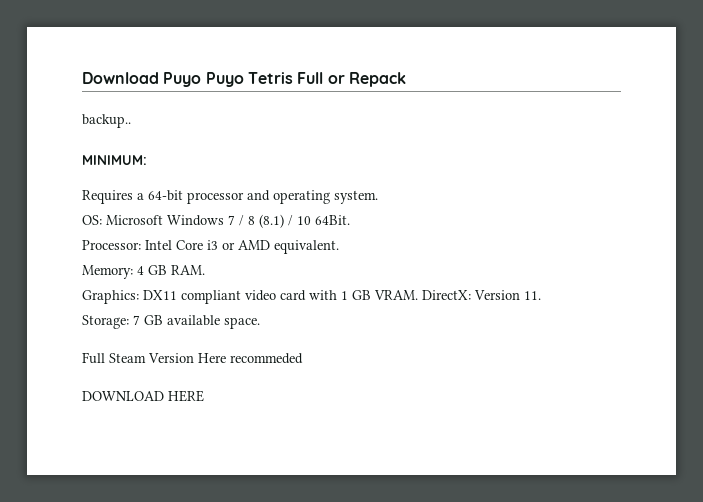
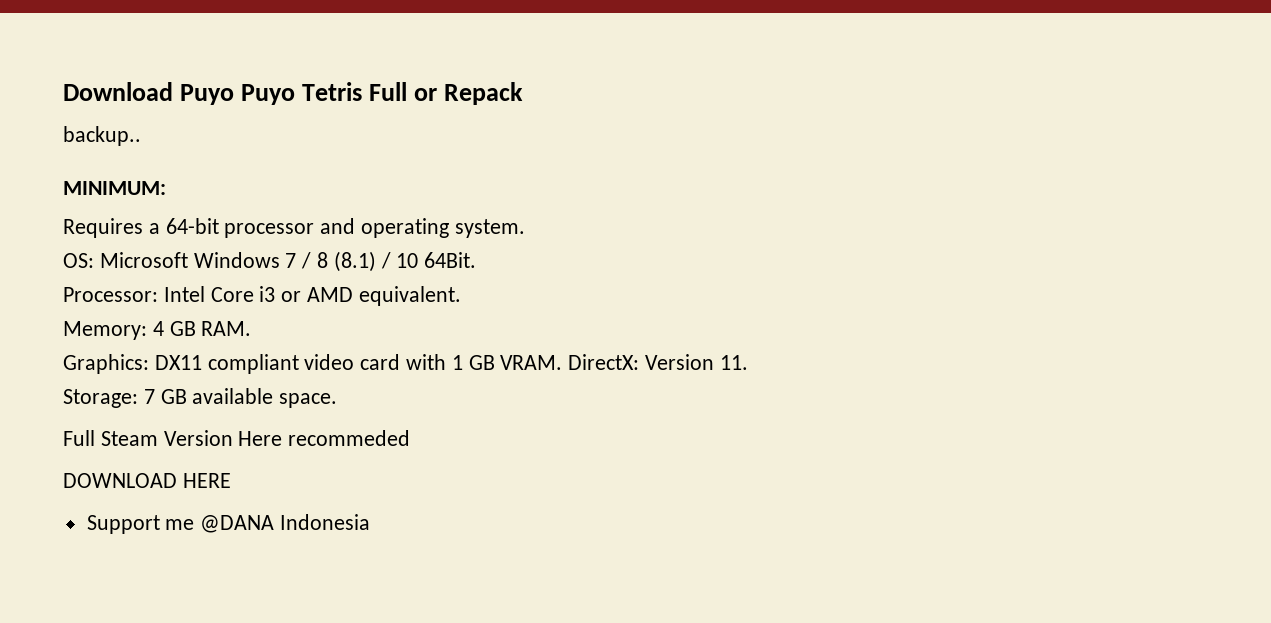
(204, 396) none -> [86,514,371,534] // Support me @DANA Indonesia

